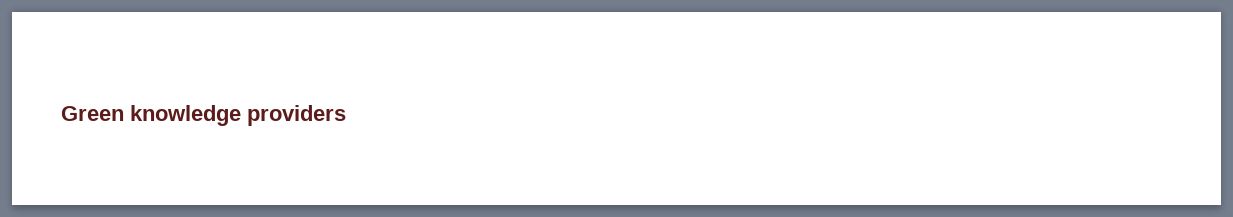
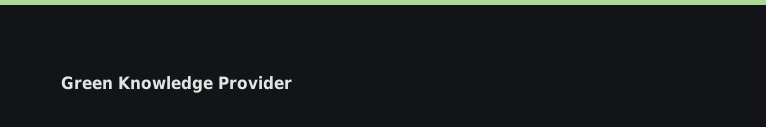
[130,105,346,126] knowledge providers -> [118,76,292,93] Knowledge Provider

